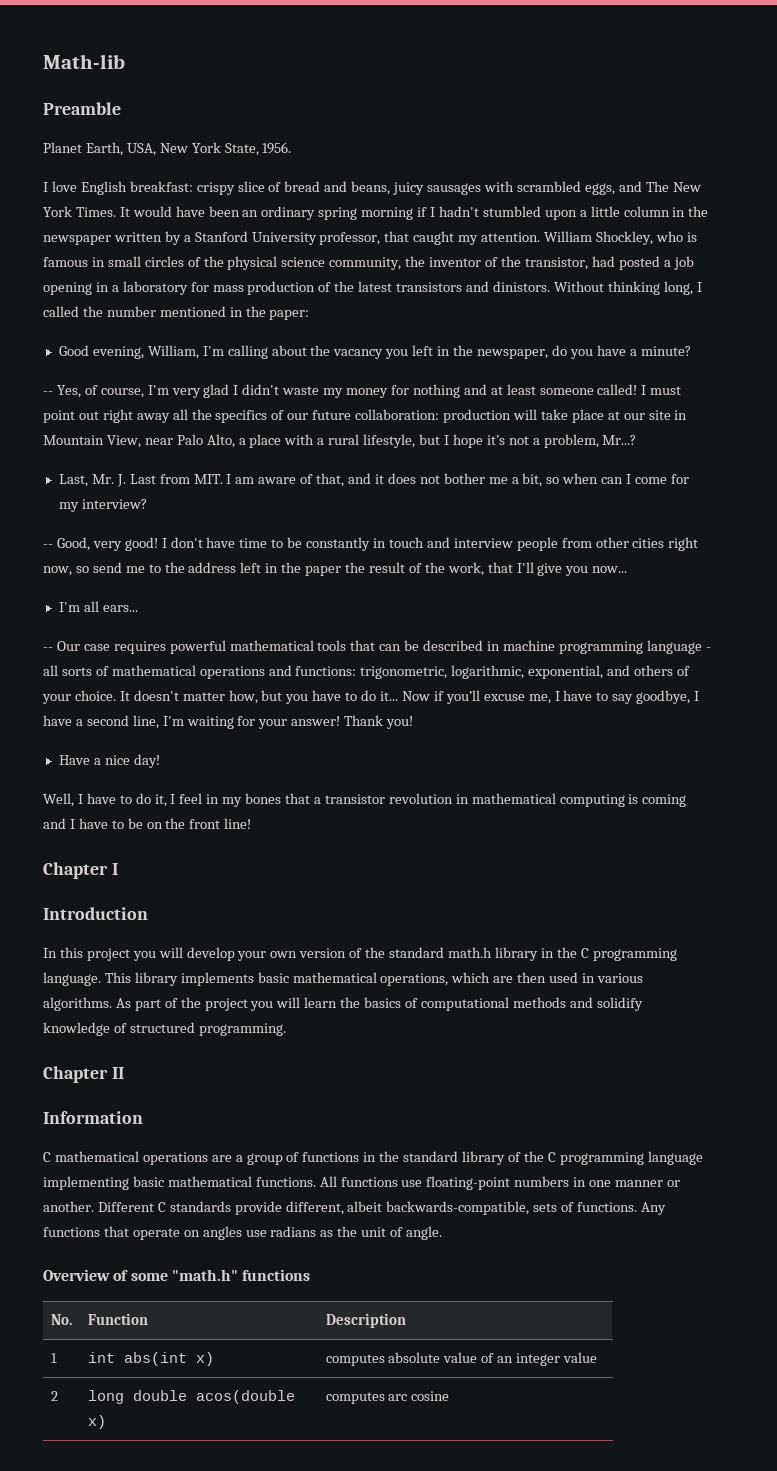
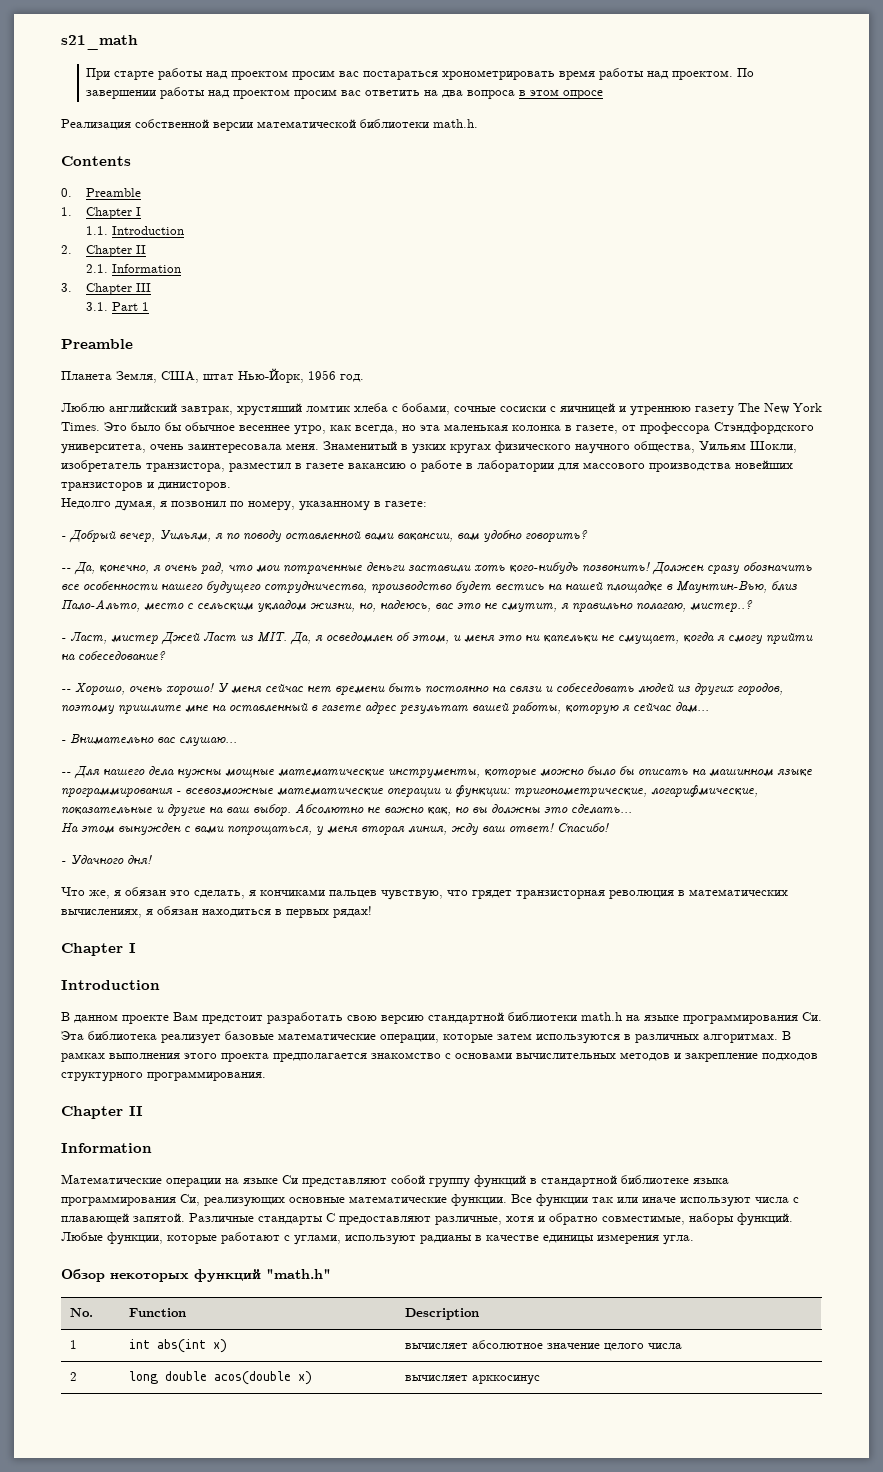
[43,54,125,69] [43,102,121,115] [43,142,292,156] [43,181,701,195] [43,206,709,220] [43,231,697,245] [43,256,694,270] [43,281,702,295] [43,306,310,320] [58,345,691,359] [43,384,682,398] [43,409,688,423] [43,434,637,448] [58,473,689,487] [58,499,147,512] [43,537,699,551] [43,562,628,576] [58,601,138,612] [43,640,711,654] [43,665,690,679] [42,690,700,704] [43,715,414,729] [58,754,160,768] [43,793,687,807] [43,818,252,829] [43,862,118,879] [43,907,148,920] [43,947,677,961] [43,972,643,986] [43,997,643,1011] [43,1022,286,1036] [43,1066,124,1083] [43,1111,143,1124] [43,1151,703,1165] [43,1176,680,1190] [43,1201,667,1215] [43,1226,443,1240] [43,1269,168,1281] Math-lib // Preamble // Planet Earth, USA, New York State, 1956. // I love English breakfast: crispy slice of bread and beans, juicy sausages with scrambled eggs, and The New York Times. It would have been an ordinary spring morning if I hadn't stumbled upon a little column in the newspaper written by a Stanford University professor, that caught my attention. William Shockley, who is famous in small circles of the physical science community, the inventor of the transistor, had posted a job opening in a laboratory for mass production of the latest transistors and dinistors. Without thinking long, I called the number mentioned in the paper: // Good evening, William, I'm calling about the vacancy you left in the newspaper, do you have a minute? // -- Yes, of course, I'm very glad I didn't waste my money for nothing and at least someone called! I must point out right away all the specifics of our future collaboration: production will take place at our site in Mountain View, near Palo Alto, a place with a rural lifestyle, but I hope it’s not a problem, Mr...? // Last, Mr. J. Last from MIT. I am aware of that, and it does not bother me a bit, so when can I come for my interview? // -- Good, very good! I don't have time to be constantly in touch and interview people from other cities right now, so send me to the address left in the paper the result of the work, that I'll give you now... // I'm all ears... // -- Our case requires powerful mathematical tools that can be described in machine programming language - all sorts of mathematical operations and functions: trigonometric, logarithmic, exponential, and others of your choice. It doesn't matter how, but you have to do it... Now if you’ll excuse me, I have to say goodbye, I have a second line, I'm waiting for your answer! Thank you! // Have a nice day! // Well, I have to do it, I feel in my bones that a transistor revolution in mathematical computing is coming and I have to be on the front line! // Chapter I // Introduction // In this project you will develop your own version of the standard math.h library in the C programming language. This library implements basic mathematical operations, which are then used in various algorithms. As part of the project you will learn the basics of computational methods and solidify knowledge of structured programming. // Chapter II // Information // C mathematical operations are a group of functions in the standard library of the C programming language implementing basic mathematical functions. All functions use floating-point numbers in one manner or another. Different C standards provide different, albeit backwards-compatible, sets of functions. Any functions that operate on angles use radians as the unit of angle. // Overview of some -> [61,35,138,50] [85,68,754,80] [85,87,603,99] [61,119,478,131] [61,156,131,166] [61,188,141,197] [61,207,141,219] [85,226,184,235] [61,245,146,257] [85,264,181,273] [61,283,151,295] [85,302,149,311] [61,339,133,349] [61,368,364,383] [61,403,822,416] [61,422,814,435] [61,441,797,454] [61,460,793,472] [61,482,231,491] [61,498,427,511] [61,529,588,543] [61,562,812,575] [61,581,797,593] [61,599,753,612] [61,632,813,645] [61,651,166,660] [61,682,783,695] [61,702,709,714] [61,734,237,746] [61,766,812,779] [61,785,758,797] [61,803,632,816] [61,823,609,835] [61,854,152,864] [61,887,788,900] [61,906,372,918] [61,943,136,956] [61,980,160,990] [61,1012,822,1024] [61,1031,791,1044] [61,1052,818,1062] [61,1071,266,1082] [61,1106,143,1119] [61,1143,152,1153] [61,1174,729,1188] [61,1194,799,1207] [61,1213,793,1226] [61,1232,694,1245] [61,1269,261,1282] s21_math // При старте работы над проектом просим вас постараться хронометрировать время работы над проектом. По завершении работы над проектом просим вас ответить на два вопроса в этом опросе // Реализация собственной версии математической библиотеки math.h. // Contents // 0. Preamble // 1. Chapter I // 1.1. Introduction // 2. Chapter II // 2.1. Information // 3. Chapter III // 3.1. Part 1 // Preamble // Планета Земля, США, штат Нью-Йорк, 1956 год. // Люблю английский завтрак, хрустяший ломтик хлеба с бобами, сочные сосиски с яичницей и утреннюю газету The New York Times. Это было бы обычное весеннее утро, как всегда, но эта маленькая колонка в газете, от профессора Стэндфордского университета, очень заинтересовала меня. Знаменитый в узких кругах физического научного общества, Уильям Шокли, изобретатель транзистора, разместил в газете вакансию о работе в лаборатории для массового производства новейших транзисторов и динисторов. // Недолго думая, я позвонил по номеру, указанному в газете: // - Добрый вечер, Уильям, я по поводу оставленной вами вакансии, вам удобно говорить? // -- Да, конечно, я очень рад, что мои потраченные деньги заставили хоть кого-нибудь позвонить! Должен сразу обозначить все особенности нашего будущего сотрудничества, производство будет вестись на нашей площадке в Маунтин-Вью, близ Пало-Альто, место с сельским укладом жизни, но, надеюсь, вас это не смутит, я правильно полагаю, мистер..? // - Ласт, мистер Джей Ласт из MIT. Да, я осведомлен об этом, и меня это ни капельки не смущает, когда я смогу прийти на собеседование? // -- Хорошо, очень хорошо! У меня сейчас нет времени быть постоянно на связи и собеседовать людей из других городов, поэтому пришлите мне на оставленный в газете адрес результат вашей работы, которую я сейчас дам... // - Внимательно вас слушаю... // -- Для нашего дела нужны мощные математические инструменты, которые можно было бы описать на машинном языке программирования - всевозможные математические операции и функции: тригонометрические, логарифмические, показательные и другие на ваш выбор. Абсолютно не важно как, но вы должны это сделать... // На этом вынужден с вами попрощаться, у меня вторая линия, жду ваш ответ! Спасибо! // - Удачного дня! // Что же, я обязан это сделать, я кончиками пальцев чувствую, что грядет транзисторная революция в математических вычислениях, я обязан находиться в первых рядах! // Chapter I // Introduction // В данном проекте Вам предстоит разработать свою версию стандартной библиотеки math.h на языке программирования Си. Эта библиотека реализует базовые математические операции, которые затем используются в различных алгоритмах. В рамках выполнения этого проекта предполагается знакомство с основами вычислительных методов и закрепление подходов структурного программирования. // Chapter II // Information // Математические операции на языке Си представляют собой группу функций в стандартной библиотеке языка программирования Си, реализующих основные математические функции. Все функции так или иначе используют числа с плавающей запятой. Различные стандарты C предоставляют различные, хотя и обратно совместимые, наборы функций. Любые функции, которые работают с углами, используют радианы в качестве единицы измерения угла. // Обзор некоторых функций
[242,1269,311,1281] functions -> (331, 1274) none
[325,1352,597,1366] computes absolute value of an integer value -> [404,1340,682,1351] вычисляет абсолютное значение целого числа
[325,1391,450,1404] computes arc cosine -> [404,1375,540,1385] вычисляет арккосинус

